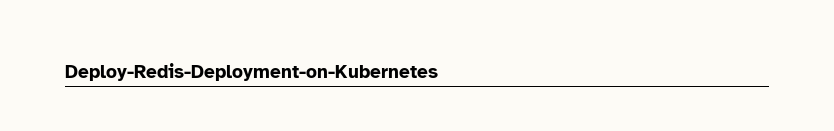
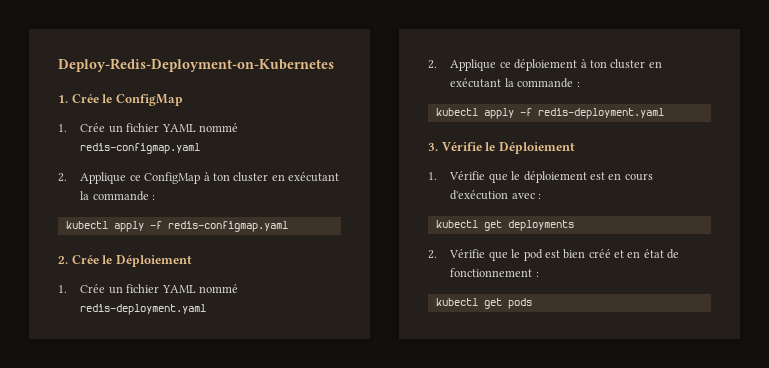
(438, 72) none -> [58,93,183,106] [58,123,238,133] [80,143,201,154] [58,172,340,184] [80,191,156,201] [65,221,288,232] [58,254,192,267] [58,284,238,294] [80,304,207,315] [428,59,662,71] [450,78,580,88] [435,108,664,119] [428,141,575,154] [428,171,653,183] [450,190,542,200] [435,220,574,231] [428,249,680,261] [450,268,539,277] [435,298,532,309] // 1. Crée le ConfigMap // 1. Crée un fichier YAML nommé redis-configmap.yaml // 2. Applique ce ConfigMap à ton cluster en exécutant la commande : // kubectl apply -f redis-configmap.yaml // 2. Crée le Déploiement // 1. Crée un fichier YAML nommé redis-deployment.yaml // 2. Applique ce déploiement à ton cluster en exécutant la commande : // kubectl apply -f redis-deployment.yaml // 3. Vérifie le Déploiement // 1. Vérifie que le déploiement est en cours d'exécution avec : // kubectl get deployments // 2. Vérifie que le pod est bien créé et en état de fonctionnement : // kubectl get pods

